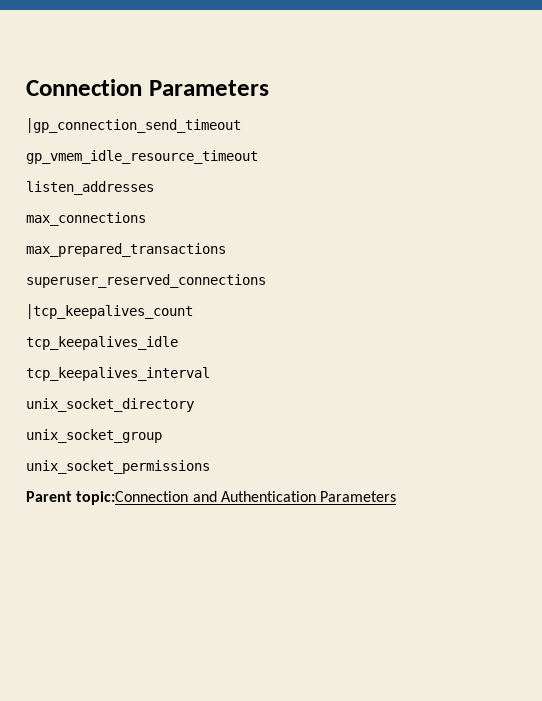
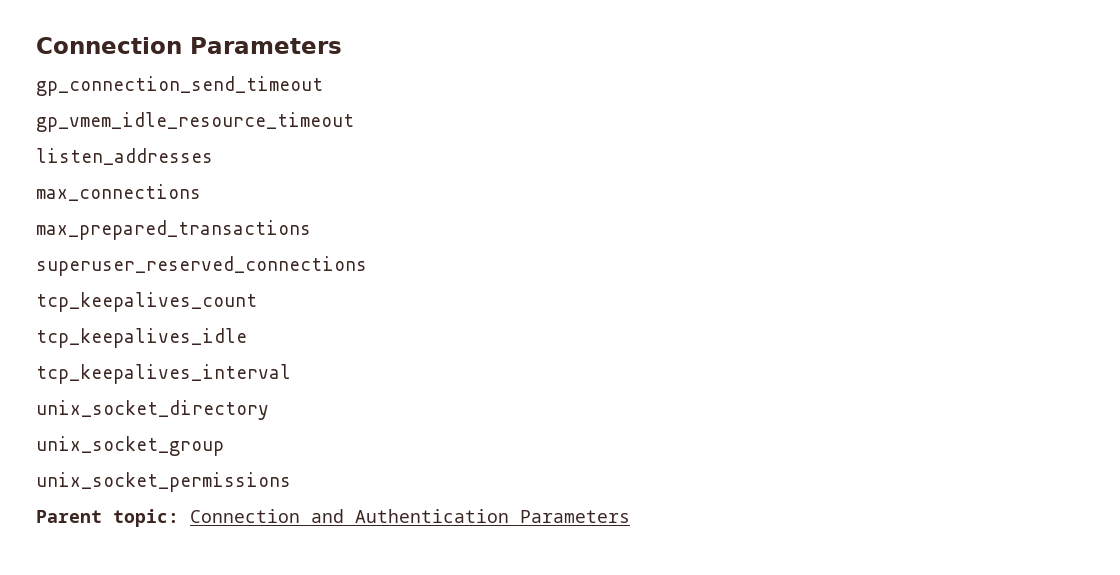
[26,118,241,133] |gp_connection_send_timeout -> [36,76,323,96] gp_connection_send_timeout
[26,304,193,319] |tcp_keepalives_count -> [36,292,257,312] tcp_keepalives_count
[76,491,189,505] topic:Connection -> [113,509,300,527] topic: Connection

